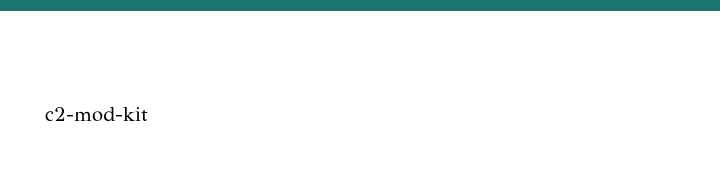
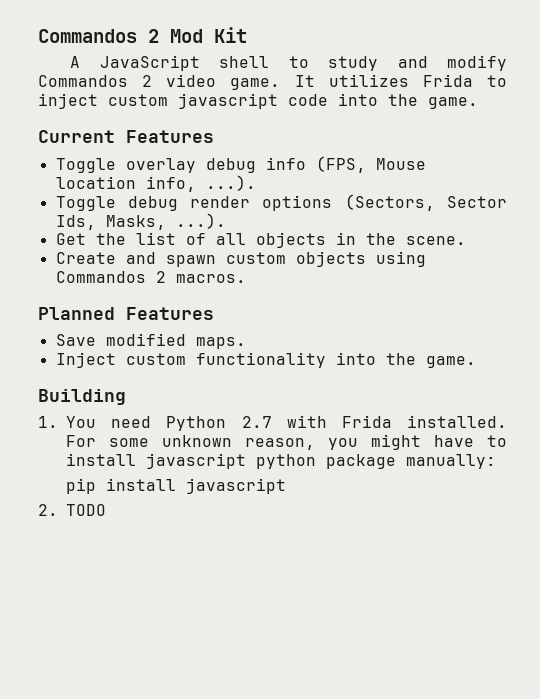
[45,107,148,122] c2-mod-kit -> [38,27,247,43] [70,55,508,71] [38,74,508,90] [38,93,478,109] [38,130,214,143] [55,156,426,173] [55,175,256,192] [55,194,507,211] [55,213,226,230] [55,232,466,248] [55,251,426,267] [55,271,246,283] [38,307,214,320] [55,333,246,349] [55,352,476,368] [38,389,126,405] [38,415,507,431] [66,434,507,450] [66,453,496,469] [65,478,286,494] [38,504,106,516] Commandos 2 Mod Kit // A JavaScript shell to study and modify Commandos 2 video game. It utilizes Frida to inject custom javascript code into the game. // Current Features // Toggle overlay debug info (FPS, Mouse location info, ...). // Toggle debug render options (Sectors, Sector Ids, Masks, ...). // Get the list of all objects in the scene. // Create and spawn custom objects using Commandos 2 macros. // Planned Features // Save modified maps. // Inject custom functionality into the game. // Building // 1. You need Python 2.7 with Frida installed. For some unknown reason, you might have to install javascript python package manually: // pip install javascript // 2. TODO

